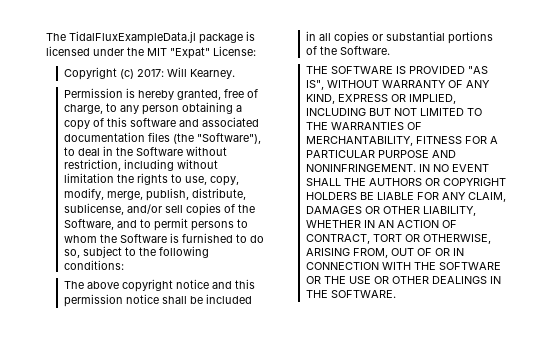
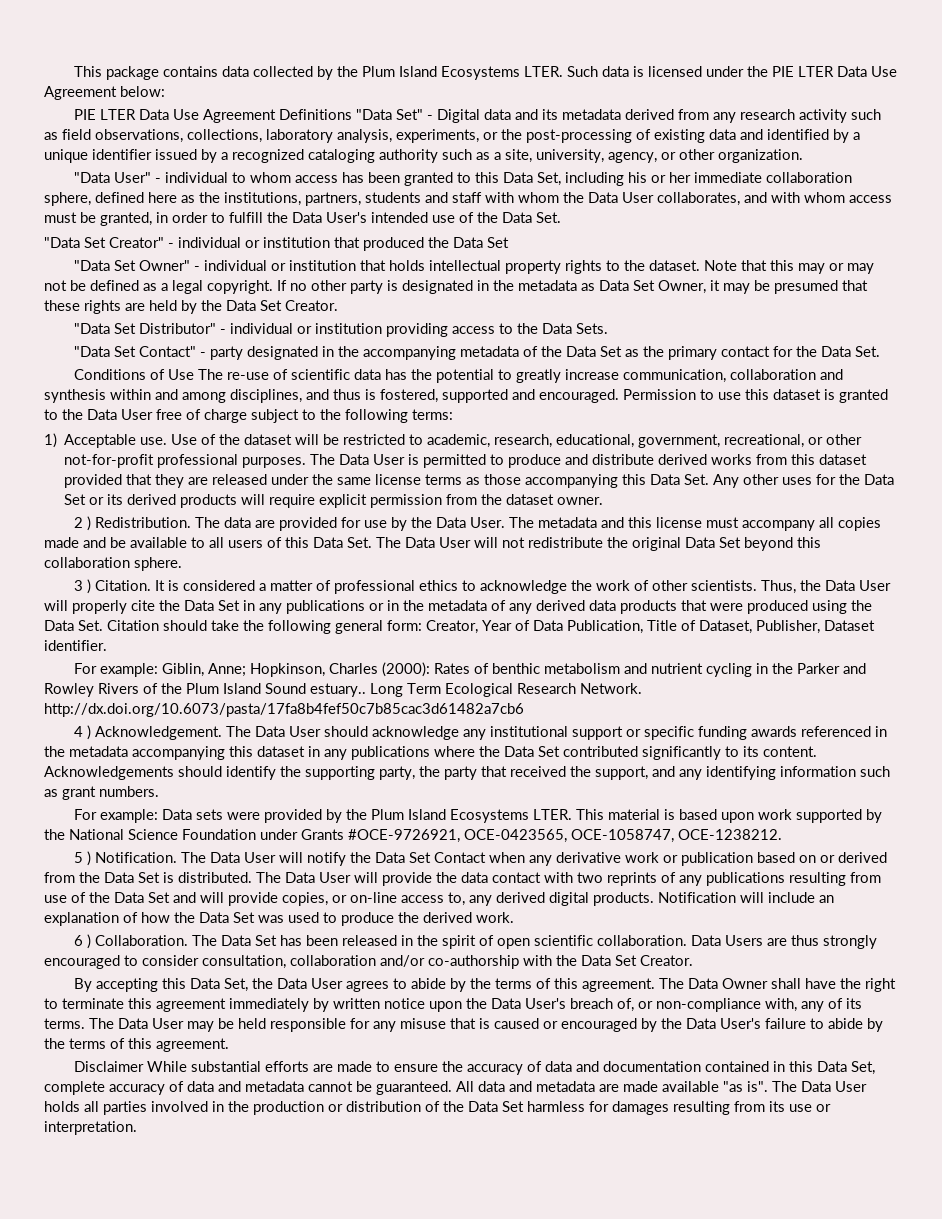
[46,31,255,44] [46,46,256,59] [63,67,235,80] [63,88,258,100] [63,102,242,115] [63,117,259,130] [63,132,261,144] [63,146,227,156] [63,159,218,171] [63,173,239,186] [63,188,246,201] [63,203,255,216] [63,218,248,231] [63,233,264,243] [63,246,209,258] [63,260,124,270] [63,279,255,292] [63,294,252,307] [305,31,493,44] [305,46,390,55] [305,66,488,74] [305,80,490,90] [305,94,456,104] [305,108,482,116] [305,122,422,130] [305,136,498,146] [305,150,456,158] [305,164,489,172] [305,178,506,186] [305,192,506,202] [305,206,476,216] [305,220,457,228] [305,234,491,244] [305,248,464,258] [305,262,501,270] [305,276,501,284] [305,290,396,298] The TidalFluxExampleData.jl package is licensed under the MIT "Expat" License: // Copyright (c) 2017: Will Kearney. // Permission is hereby granted, free of charge, to any person obtaining a copy of this software and associated documentation files (the "Software"), to deal in the Software without restriction, including without limitation the rights to use, copy, modify, merge, publish, distribute, sublicense, and/or sell copies of the Software, and to permit persons to whom the Software is furnished to do so, subject to the following conditions: // The above copyright notice and this permission notice shall be included in all copies or substantial portions of the Software. // THE SOFTWARE IS PROVIDED "AS IS", WITHOUT WARRANTY OF ANY KIND, EXPRESS OR IMPLIED, INCLUDING BUT NOT LIMITED TO THE WARRANTIES OF MERCHANTABILITY, FITNESS FOR A PARTICULAR PURPOSE AND NONINFRINGEMENT. IN NO EVENT SHALL THE AUTHORS OR COPYRIGHT HOLDERS BE LIABLE FOR ANY CLAIM, DAMAGES OR OTHER LIABILITY, WHETHER IN AN ACTION OF CONTRACT, TORT OR OTHERWISE, ARISING FROM, OUT OF OR IN CONNECTION WITH THE SOFTWARE OR THE USE OR OTHER DEALINGS IN THE SOFTWARE. -> [74,66,898,80] [44,86,165,100] [74,109,882,123] [44,129,860,143] [44,149,803,163] [74,172,853,186] [44,192,892,206] [44,212,561,226] [44,237,509,251] [74,260,875,274] [44,280,868,294] [44,300,338,314] [74,323,609,337] [74,346,881,360] [74,369,844,383] [44,389,888,403] [44,409,453,423] [44,433,863,448] [64,454,868,468] [64,474,895,488] [64,494,604,508] [74,516,882,531] [44,537,821,551] [44,557,182,571] [74,579,892,594] [44,600,872,614] [44,620,875,634] [44,640,107,651] [74,662,867,677] [44,683,642,697] [44,703,524,717] [74,725,888,740] [44,746,817,760] [44,766,890,780] [44,786,159,800] [74,809,883,823] [44,829,782,843] [74,851,888,866] [44,872,881,886] [44,892,834,906] [44,912,514,926] [74,934,878,949] [44,955,693,969] [74,978,897,992] [44,998,862,1012] [44,1018,883,1032] [44,1038,229,1052] [74,1061,876,1075] [44,1081,867,1095] [44,1101,831,1115] [44,1121,137,1135] This package contains data collected by the Plum Island Ecosystems LTER. Such data is licensed under the PIE LTER Data Use Agreement below: // PIE LTER Data Use Agreement Definitions "Data Set" - Digital data and its metadata derived from any research activity such as field observations, collections, laboratory analysis, experiments, or the post-processing of existing data and identified by a unique identifier issued by a recognized cataloging authority such as a site, university, agency, or other organization. // "Data User" - individual to whom access has been granted to this Data Set, including his or her immediate collaboration sphere, defined here as the institutions, partners, students and staff with whom the Data User collaborates, and with whom access must be granted, in order to fulfill the Data User's intended use of the Data Set. // "Data Set Creator" - individual or institution that produced the Data Set // "Data Set Owner" - individual or institution that holds intellectual property rights to the dataset. Note that this may or may not be defined as a legal copyright. If no other party is designated in the metadata as Data Set Owner, it may be presumed that these rights are held by the Data Set Creator. // "Data Set Distributor" - individual or institution providing access to the Data Sets. // "Data Set Contact" - party designated in the accompanying metadata of the Data Set as the primary contact for the Data Set. // Conditions of Use The re-use of scientific data has the potential to greatly increase communication, collaboration and synthesis within and among disciplines, and thus is fostered, supported and encouraged. Permission to use this dataset is granted to the Data User free of charge subject to the following terms: // 1) Acceptable use. Use of the dataset will be restricted to academic, research, educational, government, recreational, or other not-for-profit professional purposes. The Data User is permitted to produce and distribute derived works from this dataset provided that they are released under the same license terms as those accompanying this Data Set. Any other uses for the Data Set or its derived products will require explicit permission from the dataset owner. // 2 ) Redistribution. The data are provided for use by the Data User. The metadata and this license must accompany all copies made and be available to all users of this Data Set. The Data User will not redistribute the original Data Set beyond this collaboration sphere. // 3 ) Citation. It is considered a matter of professional ethics to acknowledge the work of other scientists. Thus, the Data User will properly cite the Data Set in any publications or in the metadata of any derived data products that were produced using the Data Set. Citation should take the following general form: Creator, Year of Data Publication, Title of Dataset, Publisher, Dataset identifier. // For example: Giblin, Anne; Hopkinson, Charles (2000): Rates of benthic metabolism and nutrient cycling in the Parker and Rowley Rivers of the Plum Island Sound estuary.. Long Term Ecological Research Network. http://dx.doi.org/10.6073/pasta/17fa8b4fef50c7b85cac3d61482a7cb6 // 4 ) Acknowledgement. The Data User should acknowledge any institutional support or specific funding awards referenced in the metadata accompanying this dataset in any publications where the Data Set contributed significantly to its content. Acknowledgements should identify the supporting party, the party that received the support, and any identifying information such as grant numbers. // For example: Data sets were provided by the Plum Island Ecosystems LTER. This material is based upon work supported by the National Science Foundation under Grants #OCE-9726921, OCE-0423565, OCE-1058747, OCE-1238212. // 5 ) Notification. The Data User will notify the Data Set Contact when any derivative work or publication based on or derived from the Data Set is distributed. The Data User will provide the data contact with two reprints of any publications resulting from use of the Data Set and will provide copies, or on-line access to, any derived digital products. Notification will include an explanation of how the Data Set was used to produce the derived work. // 6 ) Collaboration. The Data Set has been released in the spirit of open scientific collaboration. Data Users are thus strongly encouraged to consider consultation, collaboration and/or co-authorship with the Data Set Creator. // By accepting this Data Set, the Data User agrees to abide by the terms of this agreement. The Data Owner shall have the right to terminate this agreement immediately by written notice upon the Data User's breach of, or non-compliance with, any of its terms. The Data User may be held responsible for any misuse that is caused or encouraged by the Data User's failure to abide by the terms of this agreement. // Disclaimer While substantial efforts are made to ensure the accuracy of data and documentation contained in this Data Set, complete accuracy of data and metadata cannot be guaranteed. All data and metadata are made available "as is". The Data User holds all parties involved in the production or distribution of the Data Set harmless for damages resulting from its use or interpretation.

